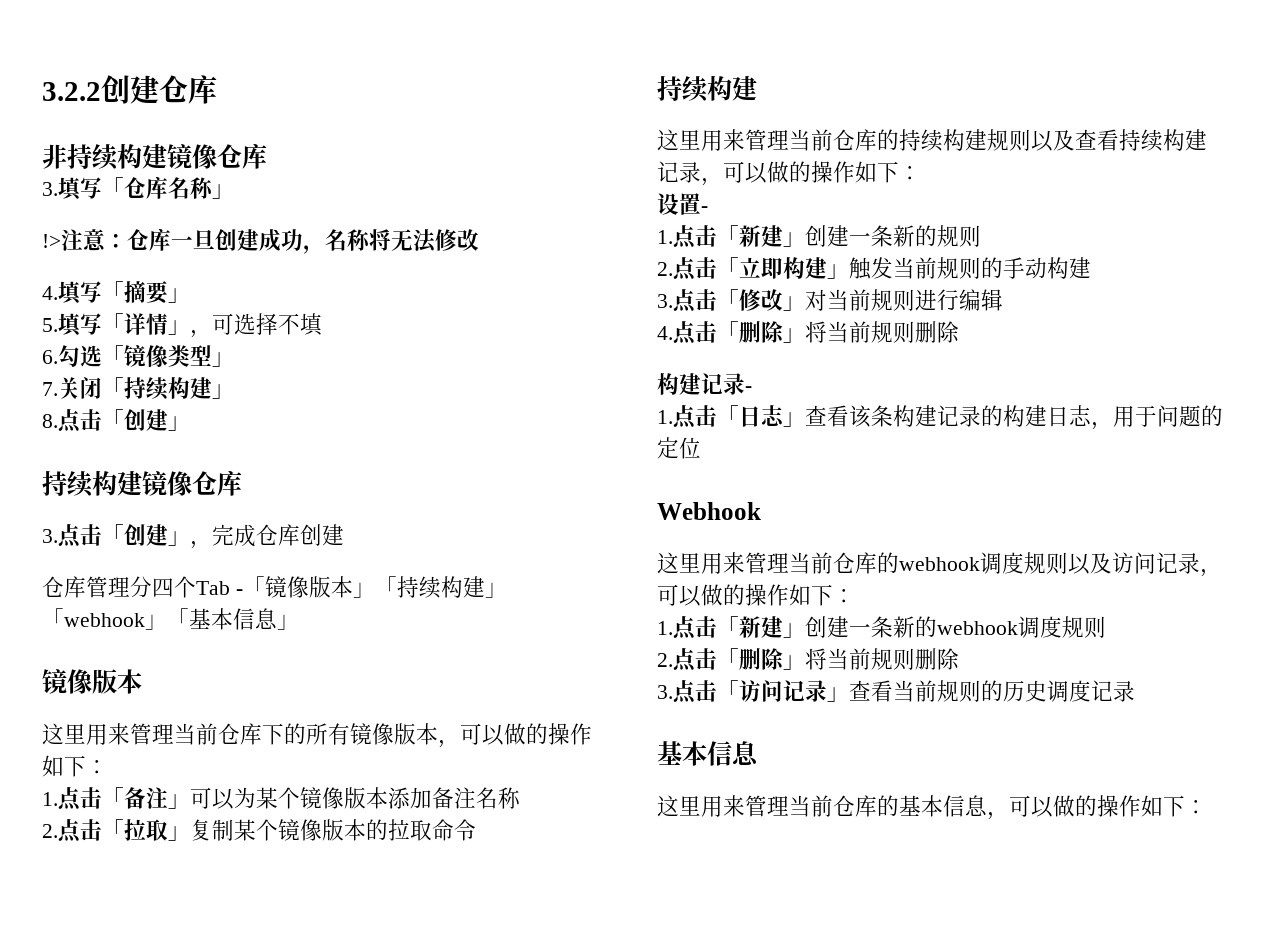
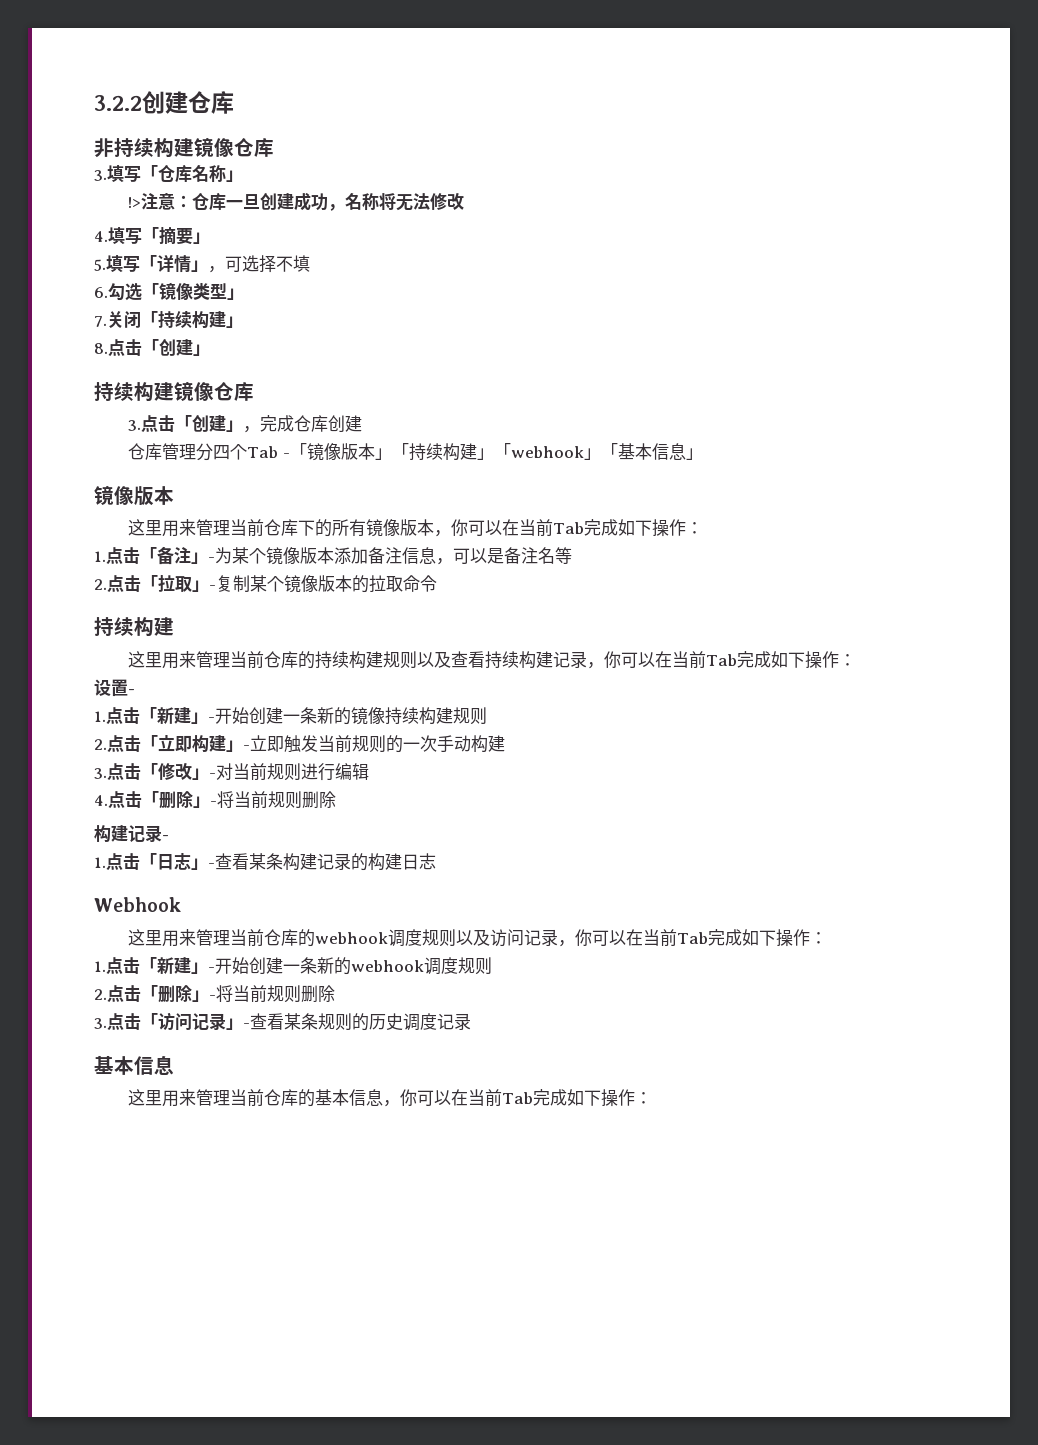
[460,723,592,746] [42,755,86,777] 可以做的操作如下 -> [451,519,687,537] 你可以在当前Tab完成如下操作
[190,787,234,810] 可以 -> [208,557,215,562] -
[476,787,521,809] 名称 -> [402,547,572,565] 信息，可以是备注名等
(190, 833) none -> [209,585,216,590] -
[723,161,899,184] 可以做的操作如下 -> [604,651,840,669] 你可以在当前Tab完成如下操作
[805,225,937,247] 创建一条新的 -> [208,707,453,725] -开始创建一条新的镜像持续构建
(849, 271) none -> [243,735,284,752] -立即
(1003, 267) none -> [403,735,437,752] 一次
(805, 303) none -> [209,773,216,778] -
(805, 335) none -> [210,801,217,806] -
[805,405,871,428] 查看该 -> [208,853,266,870] -查看某
[1091,405,1223,430] [657,437,701,459] ，用于问题的定位 -> (436, 861) none
[657,584,833,607] 可以做的操作如下 -> [575,929,811,947] 你可以在当前Tab完成如下操作
(805, 630) none -> [208,957,249,974] -开始
(805, 662) none -> [209,995,216,1000] -
[849,680,937,702] 查看当前 -> [243,1013,318,1030] -查看某条
[1009,795,1185,818] 可以做的操作如下 -> [400,1089,636,1107] 你可以在当前Tab完成如下操作

